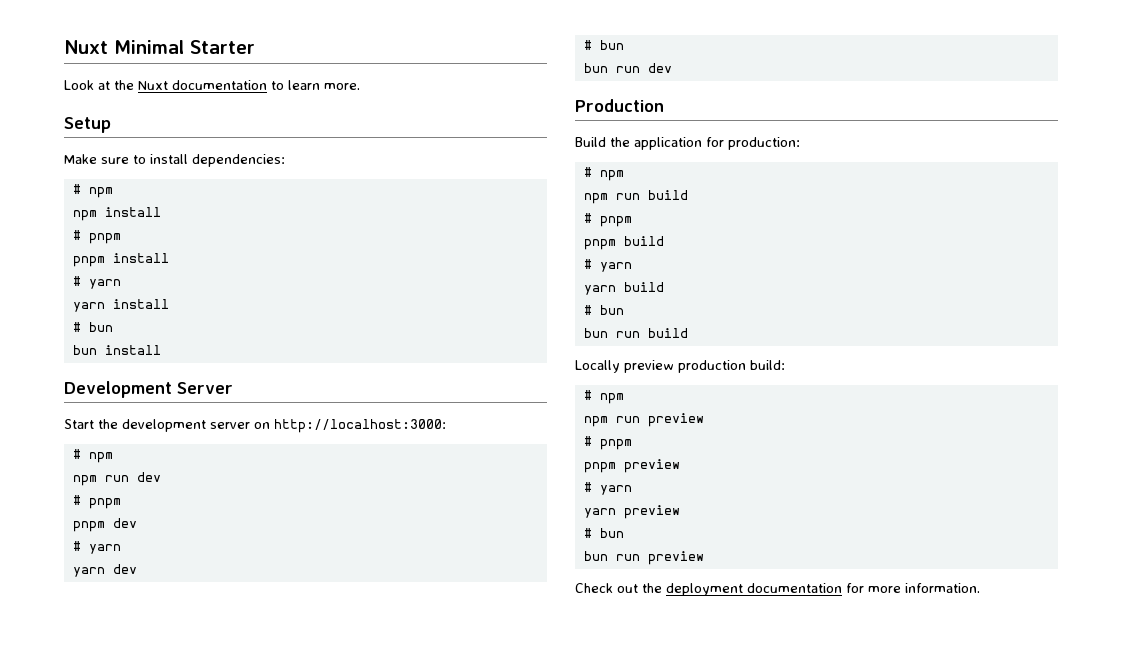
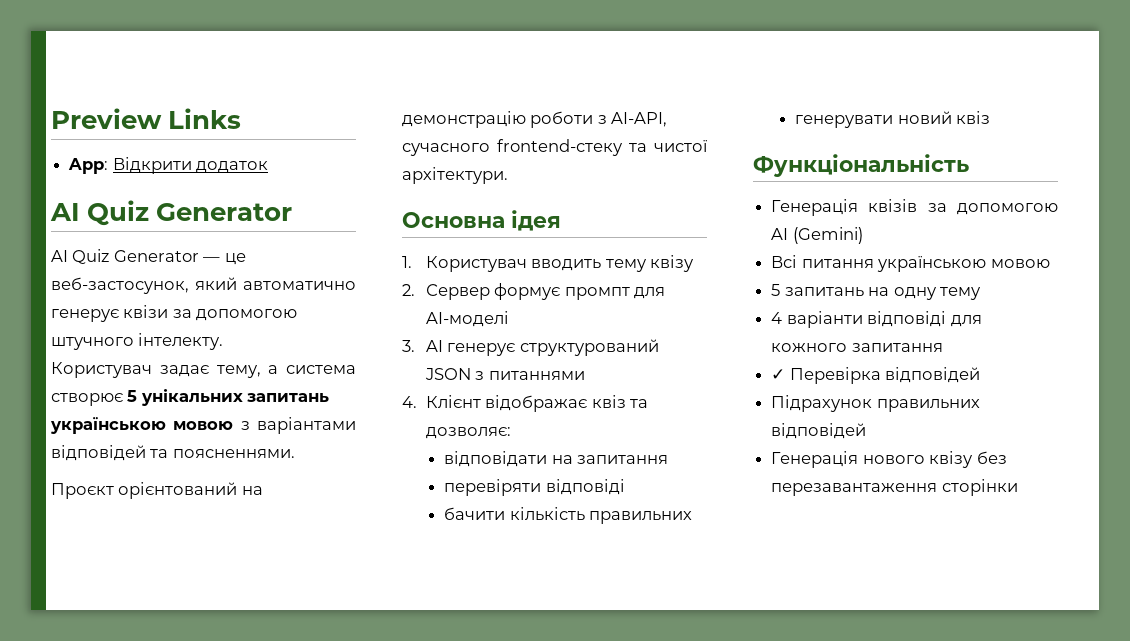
[64,40,255,54] [64,80,360,90] [64,117,111,133] [64,154,285,167] [72,184,113,198] [72,207,161,221] [72,230,121,244] [72,253,169,267] [72,276,121,289] [72,299,169,312] [72,322,113,332] [72,345,161,355] [64,381,233,398] [64,419,446,433] [72,449,113,463] [72,472,161,486] [72,495,121,509] [72,518,137,532] [72,541,121,554] [72,564,137,577] [583,40,624,50] [583,63,672,73] [575,99,664,112] [575,137,800,150] [583,167,624,181] [583,190,688,204] [583,213,632,227] [583,236,664,250] [583,259,632,272] [583,282,664,295] [583,305,624,315] [583,328,688,338] [575,360,785,373] [583,390,624,404] [583,413,704,427] [583,436,632,450] [583,459,680,473] [583,482,632,495] [583,505,680,519] [583,528,624,538] [583,551,704,565] [575,583,980,596] Nuxt Minimal Starter // Look at the Nuxt documentation to learn more. // Setup // Make sure to install dependencies: // # npm // npm install // # pnpm // pnpm install // # yarn // yarn install // # bun // bun install // Development Server // Start the development server on http://localhost:3000: // # npm // npm run dev // # pnpm // pnpm dev // # yarn // yarn dev // # bun // bun run dev // Production // Build the application for production: // # npm // npm run build // # pnpm // pnpm build // # yarn // yarn build // # bun // bun run build // Locally preview production build: // # npm // npm run preview // # pnpm // pnpm preview // # yarn // yarn preview // # bun // bun run preview // Check out the deployment documentation for more information. -> [51,108,242,129] [68,157,269,174] [50,200,293,226] [51,249,246,265] [51,277,357,294] [51,305,298,322] [51,333,224,350] [51,362,356,378] [51,389,330,406] [50,417,356,434] [51,445,295,461] [51,482,263,499] [402,111,668,128] [402,139,707,156] [402,167,508,184] [402,210,561,231] [402,255,695,272] [402,283,666,300] [425,311,509,327] [402,339,659,356] [424,368,585,380] [402,395,649,412] [425,427,511,439] [444,451,668,467] [444,479,625,496] [444,507,692,524] [795,111,990,128] [753,154,969,177] [771,199,1058,216] [771,227,863,244] [771,255,1050,272] [771,284,981,300] [771,311,982,328] [771,343,943,352] [771,367,981,384] [771,395,980,412] [771,423,867,439] [771,451,1007,468] [771,479,1018,496] Preview Links // App: Відкрити додаток // AI Quiz Generator // AI Quiz Generator — це веб-застосунок, який автоматично генерує квізи за допомогою штучного інтелекту. // Користувач задає тему, а система створює 5 унікальних запитань українською мовою з варіантами відповідей та поясненнями. // Проєкт орієнтований на демонстрацію роботи з AI-API, сучасного frontend-стеку та чистої архітектури. // Основна ідея // 1. Користувач вводить тему квізу // 2. Сервер формує промпт для AI-моделі // 3. AI генерує структурований JSON з питаннями // 4. Клієнт відображає квіз та дозволяє: // відповідати на запитання // перевіряти відповіді // бачити кількість правильних // генерувати новий квіз // Функціональність // Генерація квізів за допомогою AI (Gemini) // Всі питання українською мовою // 5 запитань на одну тему // 4 варіанти відповіді для кожного запитання // ✓ Перевірка відповідей // Підрахунок правильних відповідей // Генерація нового квізу без перезавантаження сторінки

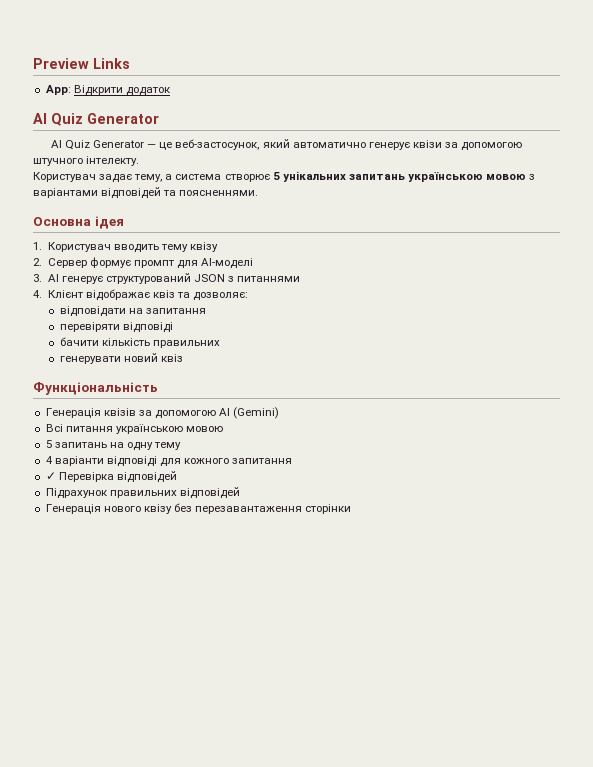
[51,482,263,499] [402,111,668,128] [402,139,707,156] [402,167,508,184] // Проєкт орієнтований на демонстрацію роботи з AI-API, сучасного frontend-стеку та чистої архітектури. -> (259, 193) none

